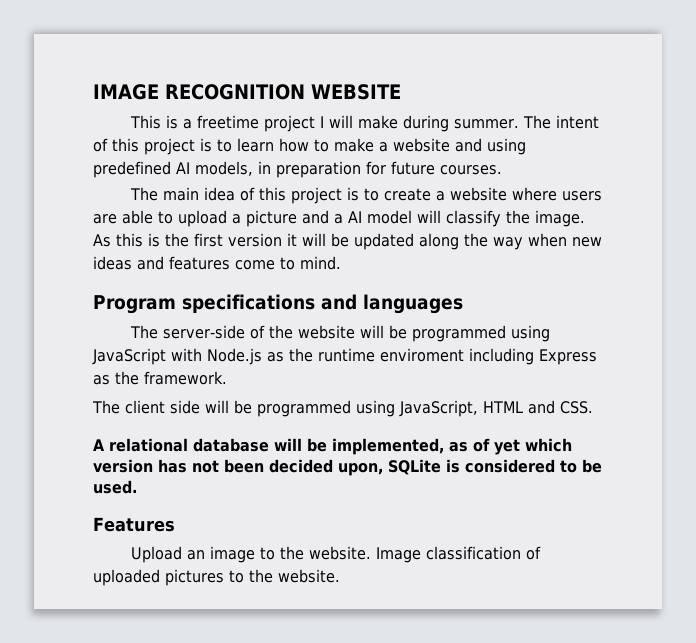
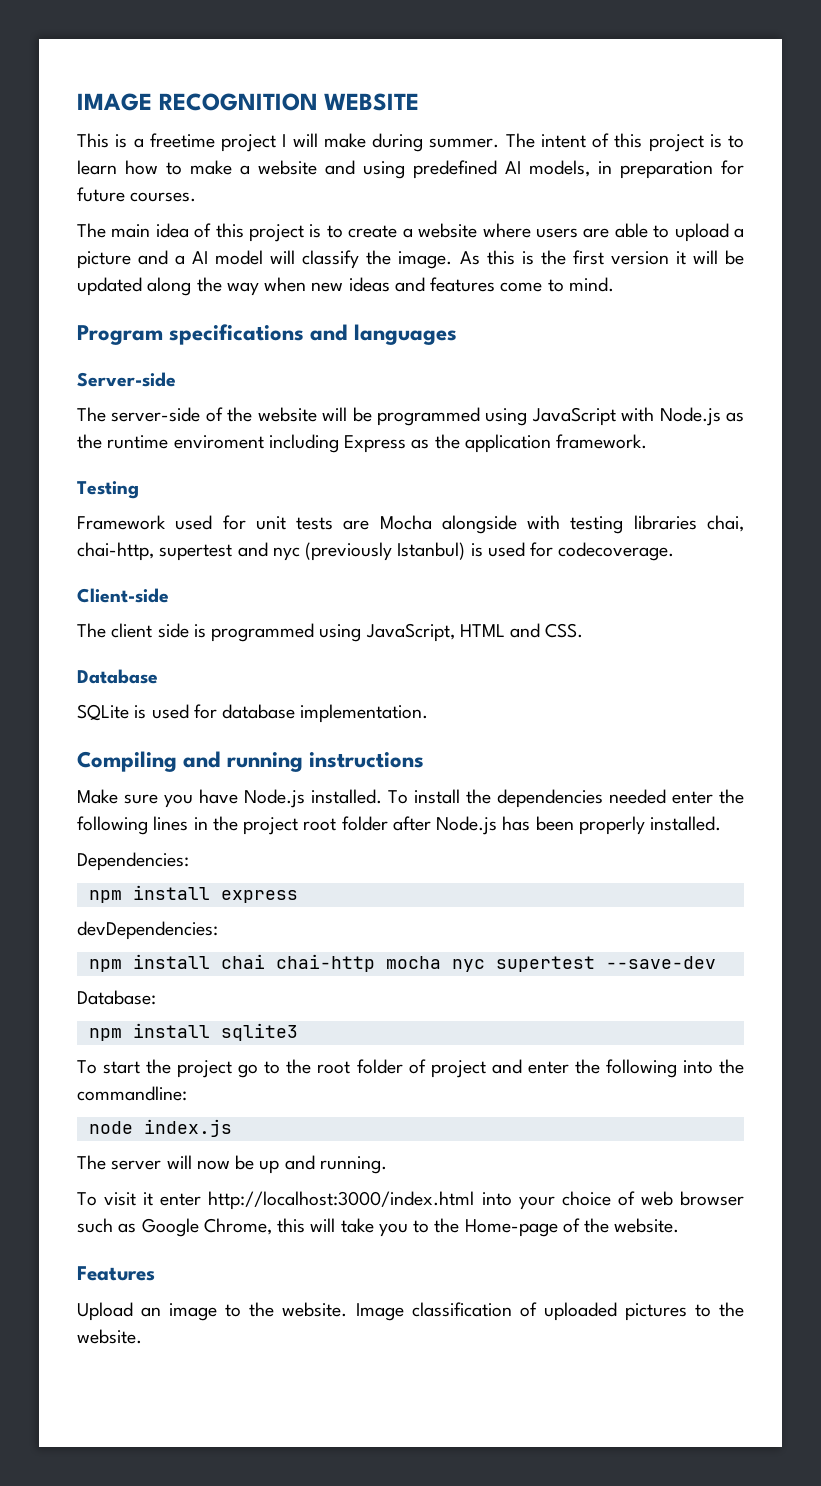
(463, 304) none -> [77,372,176,387] // Server-side
(139, 378) none -> [464,434,551,453] application
(227, 378) none -> [77,481,139,499] [77,515,744,534] [77,542,675,561] [77,588,169,603] // Testing // Framework used for unit tests are Mocha alongside with testing libraries chai, chai-http, supertest and nyc (previously Istanbul) is used for codecoverage. // Client-side
[205,400,252,414] will be -> [193,624,206,638] is
[93,438,572,455] [93,459,602,476] [93,480,137,494] A relational database will be implemented, as of yet which version has not been decided upon, SQLite is considered to be used. -> [77,669,158,684] [77,704,429,723] [77,751,425,772] [77,789,744,808] [77,816,722,835] [77,852,189,871] [88,885,298,903] [77,921,218,940] [88,954,716,972] [77,990,156,1005] [88,1023,298,1041] [77,1059,744,1078] [77,1086,187,1101] [88,1119,232,1137] [77,1155,387,1174] [77,1191,745,1210] [77,1218,680,1237] Database // SQLite is used for database implementation. // Compiling and running instructions // Make sure you have Node.js installed. To install the dependencies needed enter the following lines in the project root folder after Node.js has been properly installed. // Dependencies: // npm install express // devDependencies: // npm install chai chai-http mocha nyc supertest --save-dev // Database: // npm install sqlite3 // To start the project go to the root folder of project and enter the following into the commandline: // node index.js // The server will now be up and running. // To visit it enter http://localhost:3000/index.html into your choice of web browser such as Google Chrome, this will take you to the Home-page of the website.

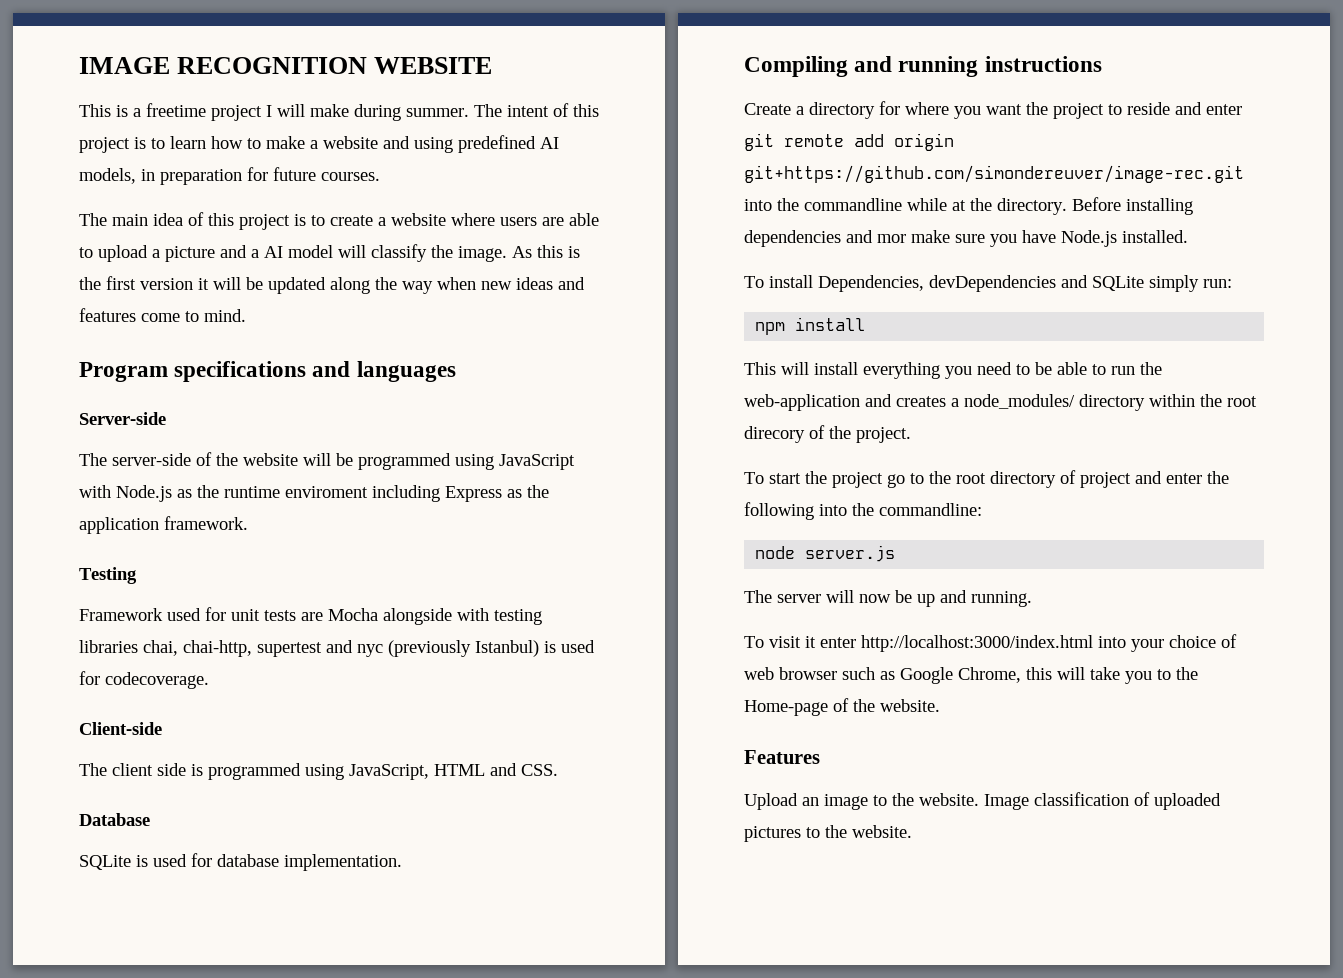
[77,789,118,804] Make -> [744,101,1242,119] [744,133,954,151] [744,165,1244,183] [744,197,1193,215] [744,230,950,247] Create a directory for where you want the project to reside and enter git remote add origin git+https://github.com/simondereuver/image-rec.git into the commandline while at the directory. Before installing dependencies and mor make
(382, 796) none -> (1188, 236) //
[466,789,744,808] [77,816,722,835] [77,852,189,871] [88,885,298,903] [77,921,218,940] [88,954,716,972] [77,990,156,1005] [88,1023,298,1041] the dependencies needed enter the following lines in the project root folder after Node.js has been properly installed. // Dependencies: // npm install express // devDependencies: // npm install chai chai-http mocha nyc supertest --save-dev // Database: // npm install sqlite3 -> [818,275,1232,292] [755,317,866,335] [744,362,1162,379] [744,394,1257,411] [744,425,911,443] Dependencies, devDependencies and SQLite simply run: // npm install // This will install everything you need to be able to run the web-application and creates a node_modules/ directory within the root direcory of the project.
[356,1059,403,1074] folder -> [990,471,1056,488] directory
[143,1119,232,1137] index.js -> [805,545,896,562] server.js

